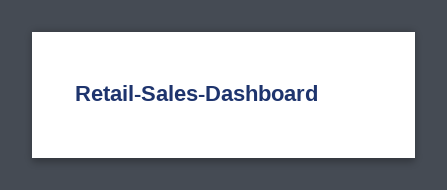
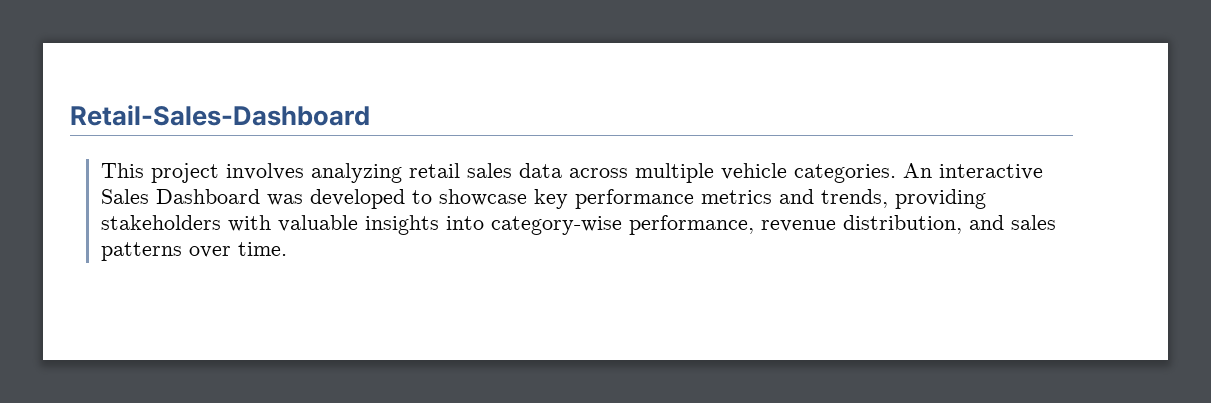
(318, 93) none -> [100,163,1043,183] [100,189,986,209] [100,215,1056,235] [100,242,287,261] // This project involves analyzing retail sales data across multiple vehicle categories. An interactive Sales Dashboard was developed to showcase key performance metrics and trends, providing stakeholders with valuable insights into category-wise performance, revenue distribution, and sales patterns over time.

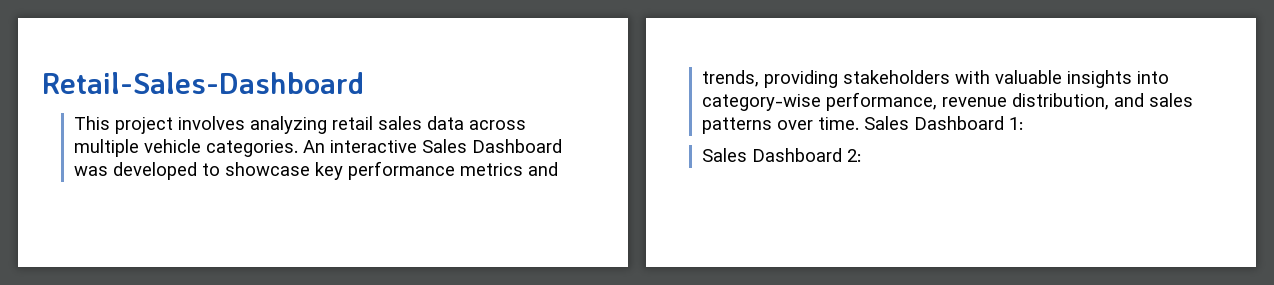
(287, 249) none -> [864,116,1024,130] [702,148,862,162] Sales Dashboard 1: // Sales Dashboard 2:

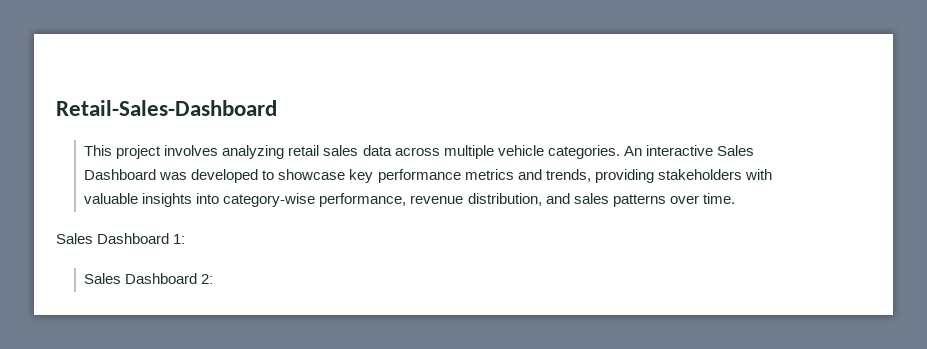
(860, 123) none -> (735, 198) //

